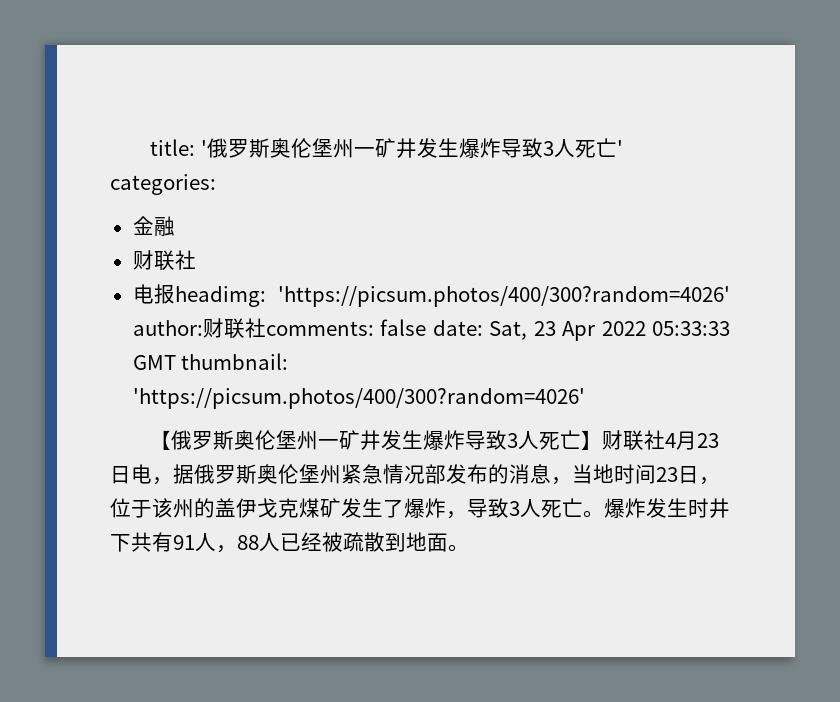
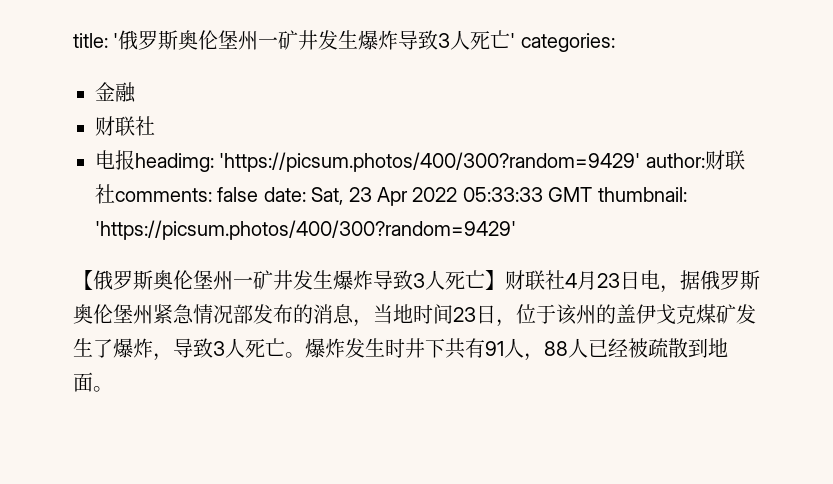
[278,286,730,307] 'https://picsum.photos/400/300?random=4026' -> [219,152,641,172] 'https://picsum.photos/400/300?random=9429'
[132,388,585,409] 'https://picsum.photos/400/300?random=4026' -> [95,220,516,240] 'https://picsum.photos/400/300?random=9429'

